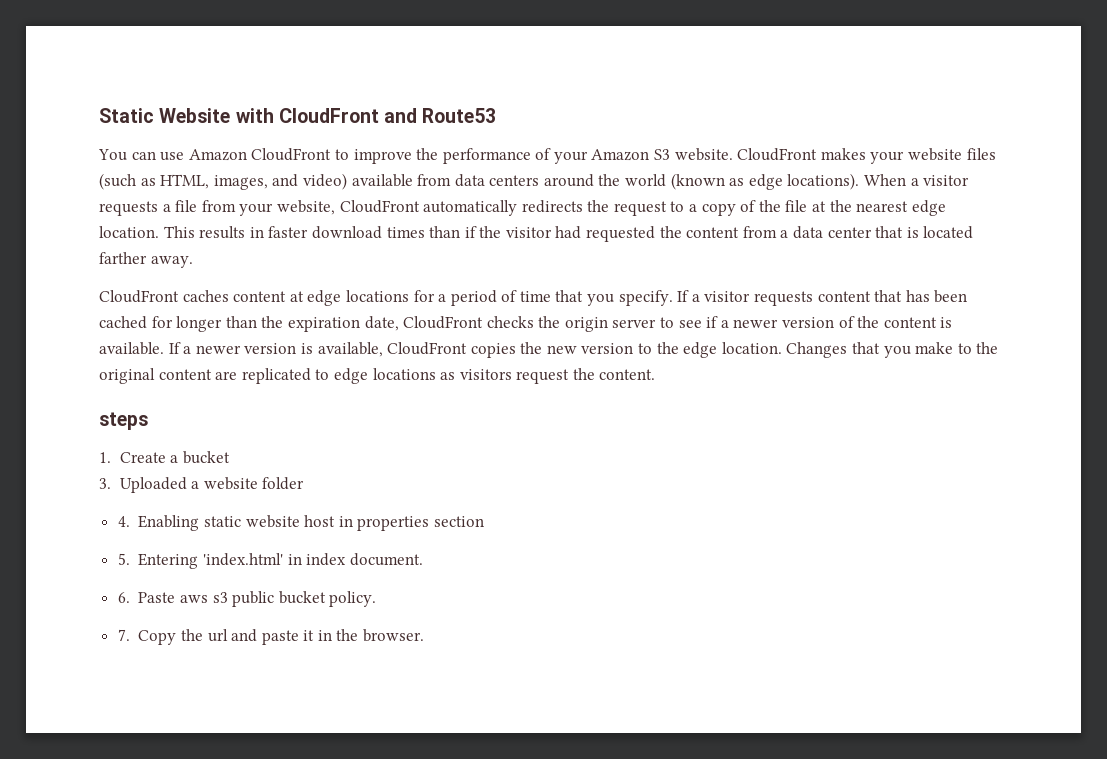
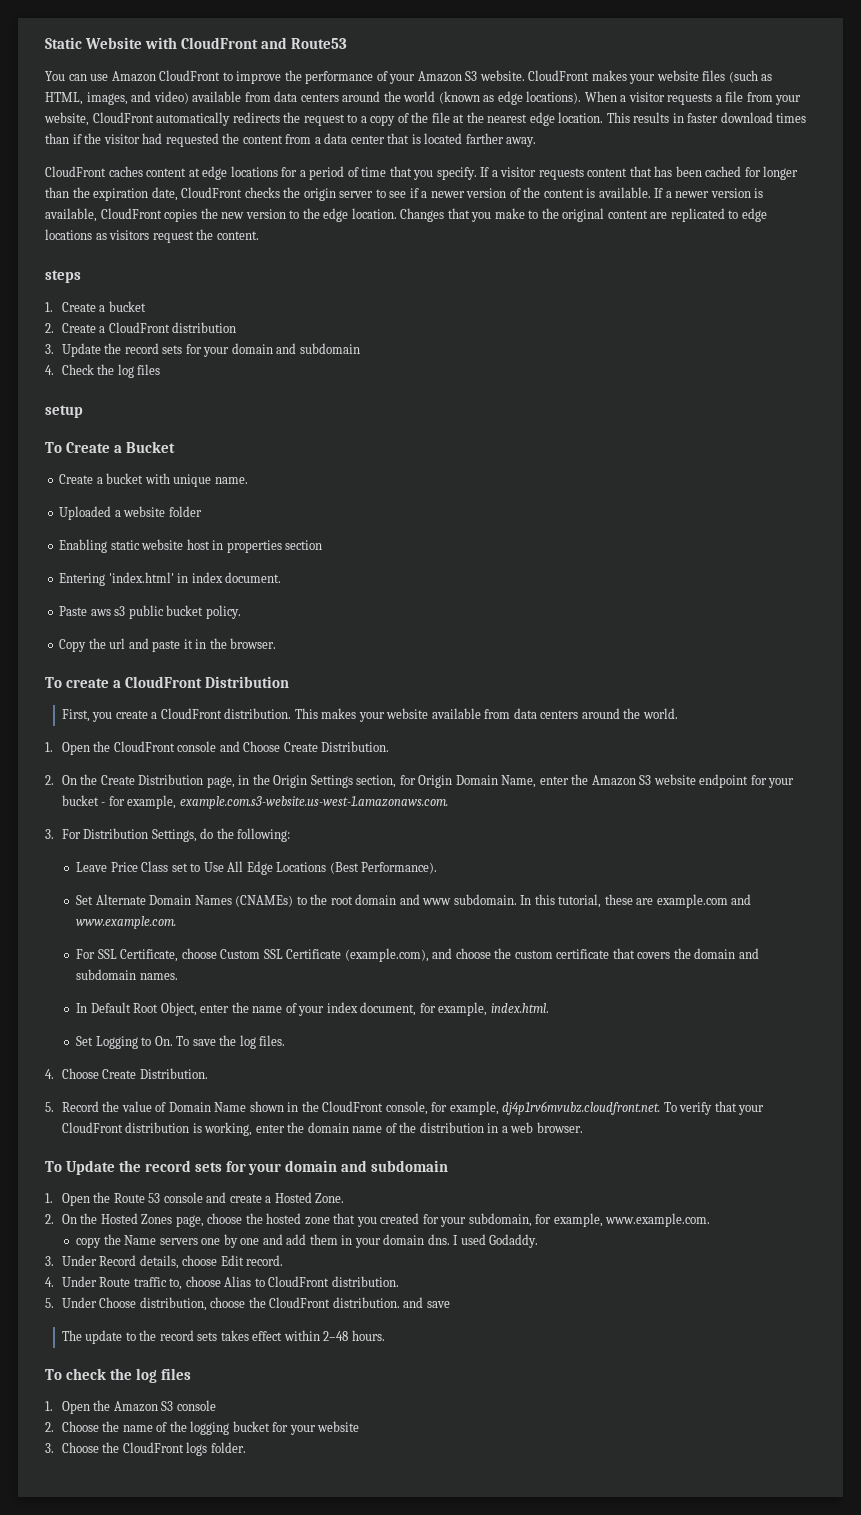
[99,478,111,489] 3. -> [45,322,237,333] [45,343,360,357] [45,364,161,378] [45,405,83,418] [45,441,175,453] [59,473,248,487] 2. Create a CloudFront distribution // 3. Update the record sets for your domain and subdomain // 4. Check the log files // setup // To Create a Bucket // Create a bucket with unique name. //
[117,516,130,527] 4. -> (202, 511) none
[117,553,130,565] 5. -> (323, 545) none
[117,592,130,603] 6. -> (282, 577) none
[117,629,130,641] 7. -> (241, 612) none
(425, 635) none -> [45,676,289,688] [61,708,678,722] [45,741,390,755] [45,774,795,788] [61,795,448,809] [45,828,291,842] [75,861,438,875] [75,894,752,908] [75,916,176,929] [75,948,759,962] [75,969,178,980] [75,1002,549,1016] [75,1035,286,1049] [45,1068,208,1079] [45,1101,765,1115] [61,1122,583,1136] [45,1160,449,1175] [45,1192,345,1206] [45,1213,711,1227] [75,1234,539,1248] [45,1255,284,1269] [45,1276,399,1290] [45,1297,450,1311] [61,1330,385,1344] [45,1368,191,1383] [45,1400,216,1414] [45,1421,360,1435] [45,1442,246,1456] // To create a CloudFront Distribution // First, you create a CloudFront distribution. This makes your website available from data centers around the world. // 1. Open the CloudFront console and Choose Create Distribution. // 2. On the Create Distribution page, in the Origin Settings section, for Origin Domain Name, enter the Amazon S3 website endpoint for your bucket - for example, example.com.s3-website.us-west-1.amazonaws.com. // 3. For Distribution Settings, do the following: // Leave Price Class set to Use All Edge Locations (Best Performance). // Set Alternate Domain Names (CNAMEs) to the root domain and www subdomain. In this tutorial, these are example.com and www.example.com. // For SSL Certificate, choose Custom SSL Certificate (example.com), and choose the custom certificate that covers the domain and subdomain names. // In Default Root Object, enter the name of your index document, for example, index.html. // Set Logging to On. To save the log files. // 4. Choose Create Distribution. // 5. Record the value of Domain Name shown in the CloudFront console, for example, dj4p1rv6mvubz.cloudfront.net. To verify that your CloudFront distribution is working, enter the domain name of the distribution in a web browser. // To Update the record sets for your domain and subdomain // 1. Open the Route 53 console and create a Hosted Zone. // 2. On the Hosted Zones page, choose the hosted zone that you created for your subdomain, for example, www.example.com. // copy the Name servers one by one and add them in your domain dns. I used Godaddy. // 3. Under Record details, choose Edit record. // 4. Under Route traffic to, choose Alias to CloudFront distribution. // 5. Under Choose distribution, choose the CloudFront distribution. and save // The update to the record sets takes effect within 2–48 hours. // To check the log files // 1. Open the Amazon S3 console // 2. Choose the name of the logging bucket for your website // 3. Choose the CloudFront logs folder.

